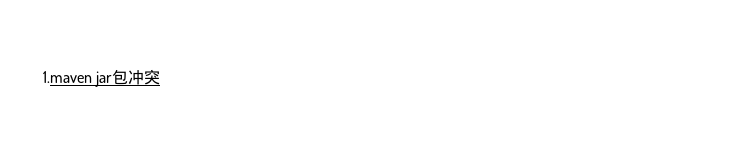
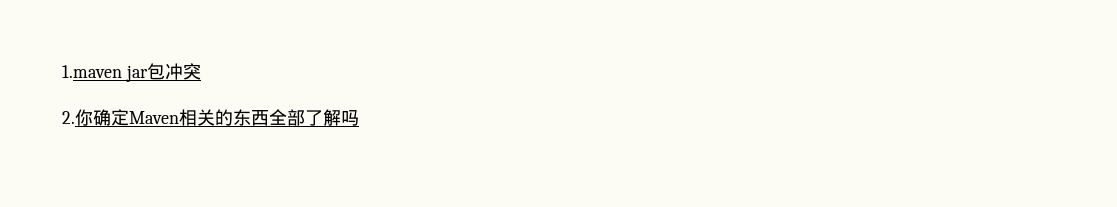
(161, 77) none -> [62,109,359,126] // 2.你确定Maven相关的东西全部了解吗

